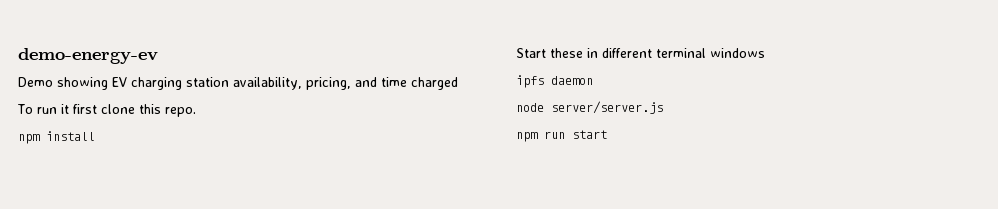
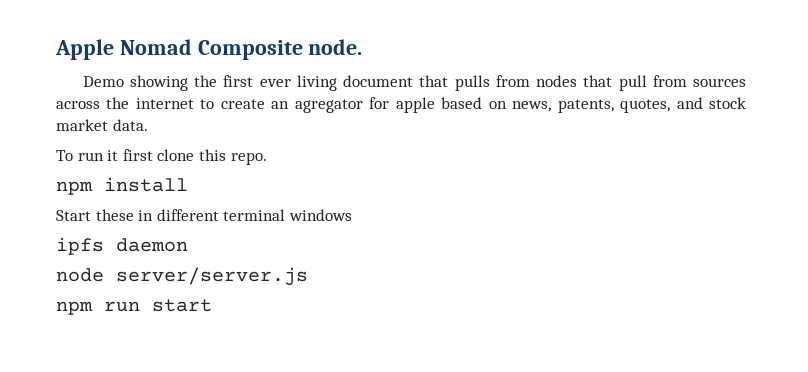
[18,48,158,64] [18,77,458,90] demo-energy-ev // Demo showing EV charging station availability, pricing, and time charged -> [55,39,363,60] [82,75,746,91] [56,97,746,113] [56,119,148,131] Apple Nomad Composite node. // Demo showing the first ever living document that pulls from nodes that pull from sources across the internet to create an agregator for apple based on news, patents, quotes, and stock market data.

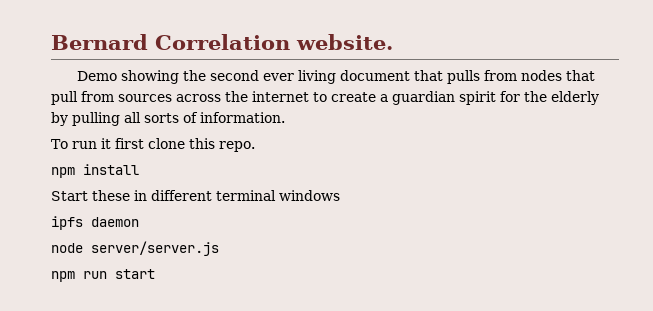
[55,39,363,60] Apple Nomad Composite node. -> [51,34,393,50] Bernard Correlation website.
[223,75,254,87] first -> [209,70,259,81] second
[271,97,746,113] [56,119,148,131] an agregator for apple based on news, patents, quotes, and stock market data. -> [380,91,599,105] [51,112,285,126] a guardian spirit for the elderly by pulling all sorts of information.

